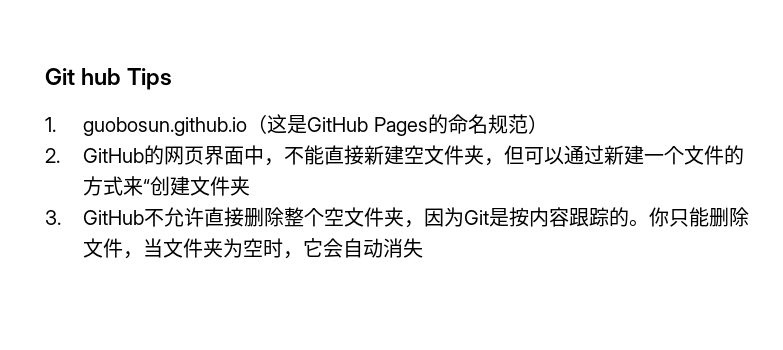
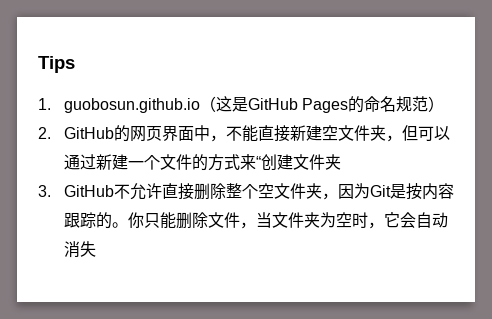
[45,68,122,85] Git hub -> (38, 64) none

